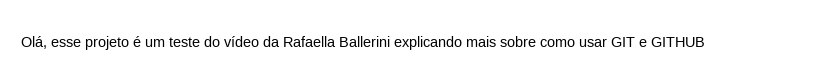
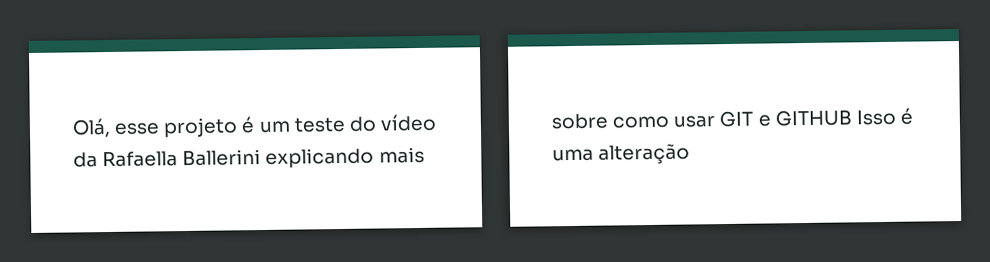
(705, 42) none -> [855,107,913,126] [552,143,691,165] Isso é uma alteração

